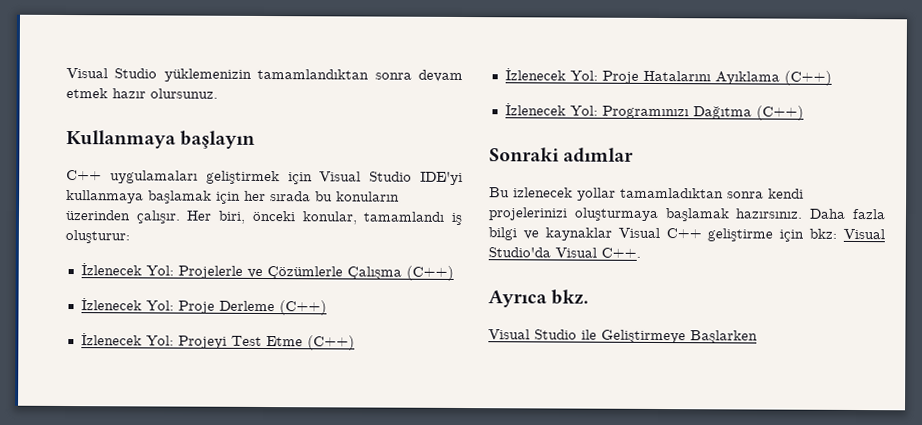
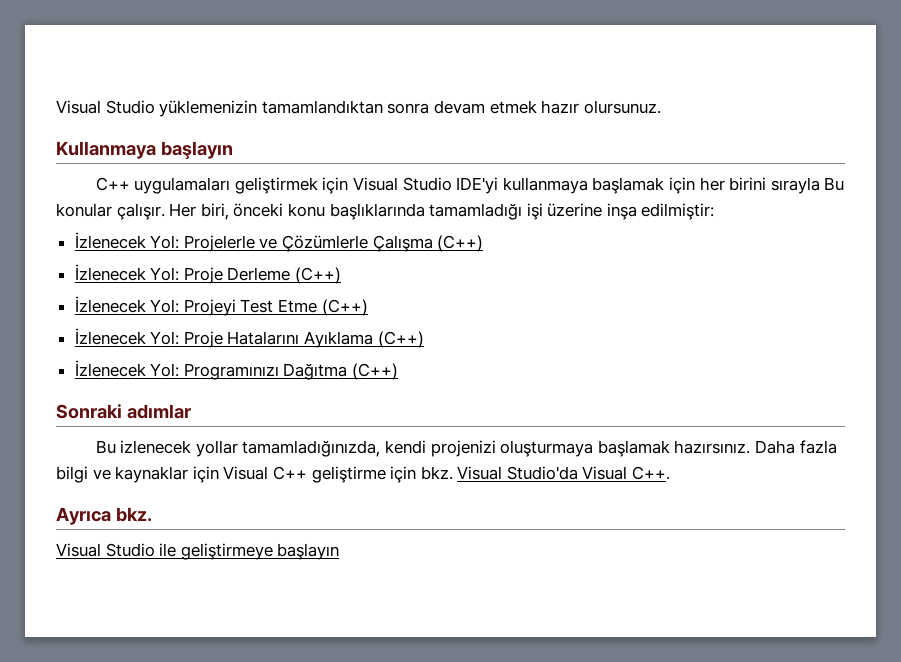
[270,191,400,202] [65,210,462,226] [65,230,130,244] sırada bu konuların üzerinden çalışır. Her biri, önceki konular, tamamlandı iş oluşturur: -> [729,177,845,194] [56,203,715,220] birini sırayla Bu konular çalışır. Her biri, önceki konu başlıklarında tamamladığı işi üzerine inşa edilmiştir:
[620,187,804,199] [488,207,568,221] tamamladıktan sonra kendi projelerinizi -> [242,440,496,457] tamamladığınızda, kendi projenizi
(612, 234) none -> [192,466,219,483] için
[809,228,838,239] bkz: -> [420,466,453,480] bkz.
[601,329,758,344] Geliştirmeye Başlarken -> [180,543,340,560] geliştirmeye başlayın

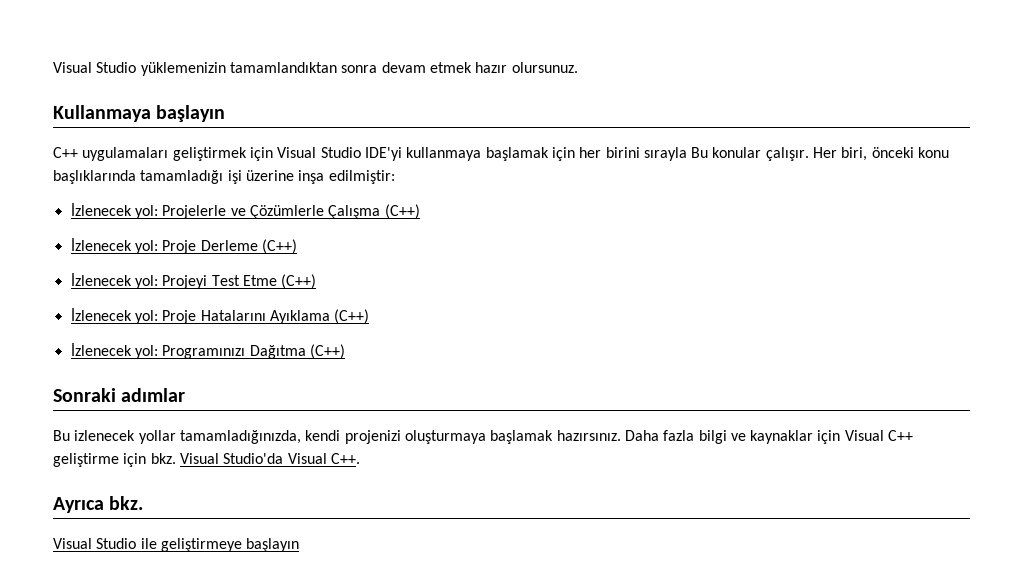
[150,235,180,249] Yol: -> [134,205,158,219] yol:
[150,267,180,281] Yol: -> [134,240,158,254] yol:
[150,299,180,313] Yol: -> [134,275,158,289] yol:
[150,331,180,345] Yol: -> [134,310,158,324] yol:
[150,363,180,377] Yol: -> [134,345,158,359] yol:

